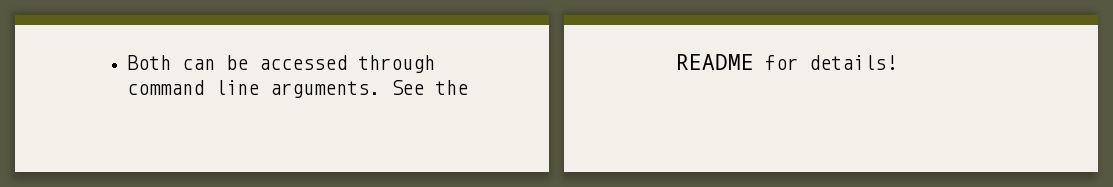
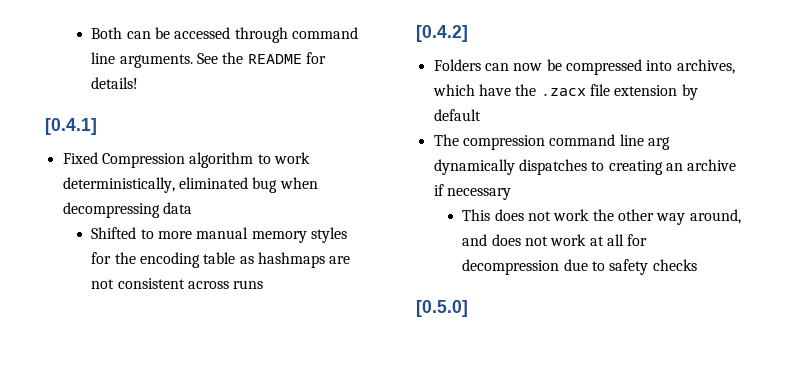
(898, 62) none -> [45,118,97,135] [62,152,310,168] [62,177,318,193] [62,202,192,218] [91,227,347,243] [91,252,351,268] [91,278,264,289] [416,25,468,42] [433,59,735,75] [432,84,698,100] [433,109,481,121] [433,134,670,150] [433,159,737,175] [433,184,511,200] [462,209,741,225] [462,234,648,246] [462,259,697,275] [416,300,468,317] // [0.4.1] // Fixed Compression algorithm to work deterministically, eliminated bug when decompressing data // Shifted to more manual memory styles for the encoding table as hashmaps are not consistent across runs // [0.4.2] // Folders can now be compressed into archives, which have the .zacx file extension by default // The compression command line arg dynamically dispatches to creating an archive if necessary // This does not work the other way around, and does not work at all for decompression due to safety checks // [0.5.0]

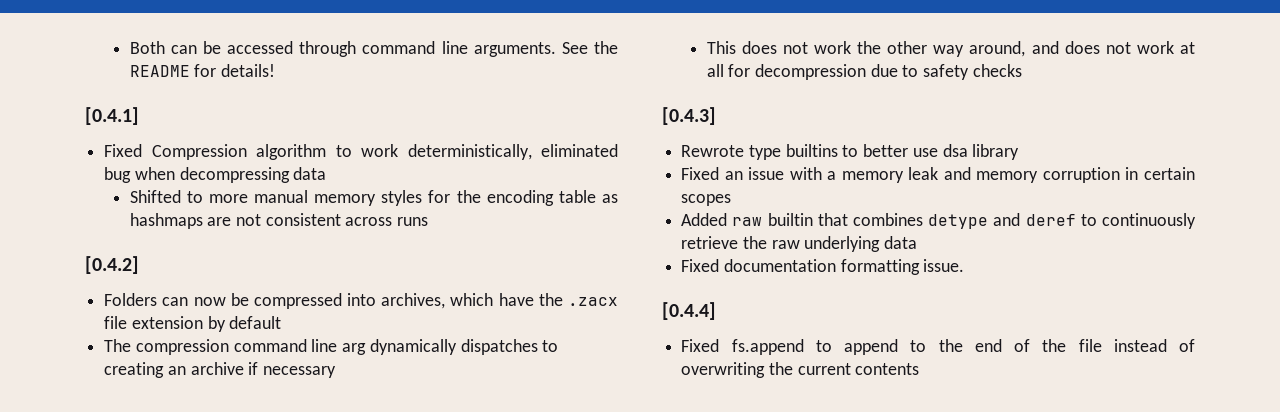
[416,300,468,317] [0.5.0] -> [662,107,716,125] [681,144,1020,160] [681,167,1195,183] [681,194,732,206] [681,213,1196,229] [681,236,918,252] [681,259,965,275] [662,302,716,320] [681,339,1195,355] [681,362,920,378] [0.4.3] // Rewrote type builtins to better use dsa library // Fixed an issue with a memory leak and memory corruption in certain scopes // Added raw builtin that combines detype and deref to continuously retrieve the raw underlying data // Fixed documentation formatting issue. // [0.4.4] // Fixed fs.append to append to the end of the file instead of overwriting the current contents

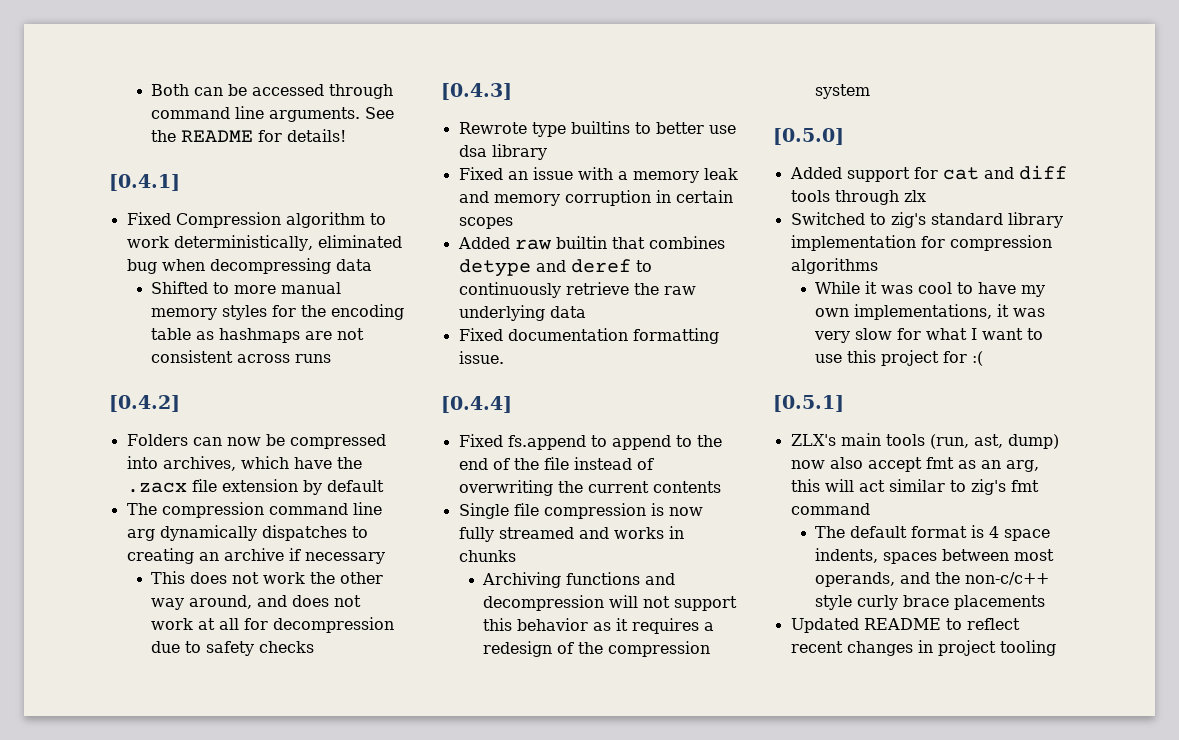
(920, 369) none -> [458,503,703,519] [458,526,684,542] [458,550,516,562] [482,572,676,588] [483,595,738,611] [483,618,715,634] [483,641,711,657] [815,84,871,99] [773,128,844,145] [789,165,1067,182] [790,190,926,205] [790,212,1063,228] [790,235,1052,251] [790,258,878,274] [815,281,1046,297] [815,304,1046,320] [814,328,1044,343] [815,350,984,366] [773,395,844,412] [790,433,1059,449] [790,457,1039,472] [790,479,1039,495] [790,503,870,515] [815,525,1051,541] [815,548,1055,564] [815,572,1050,587] [815,595,1046,610] [790,618,1020,633] [790,640,1056,656] // Single file compression is now fully streamed and works in chunks // Archiving functions and decompression will not support this behavior as it requires a redesign of the compression system // [0.5.0] // Added support for cat and diff tools through zlx // Switched to zig's standard library implementation for compression algorithms // While it was cool to have my own implementations, it was very slow for what I want to use this project for :( // [0.5.1] // ZLX's main tools (run, ast, dump) now also accept fmt as an arg, this will act similar to zig's fmt command // The default format is 4 space indents, spaces between most operands, and the non-c/c++ style curly brace placements // Updated README to reflect recent changes in project tooling

